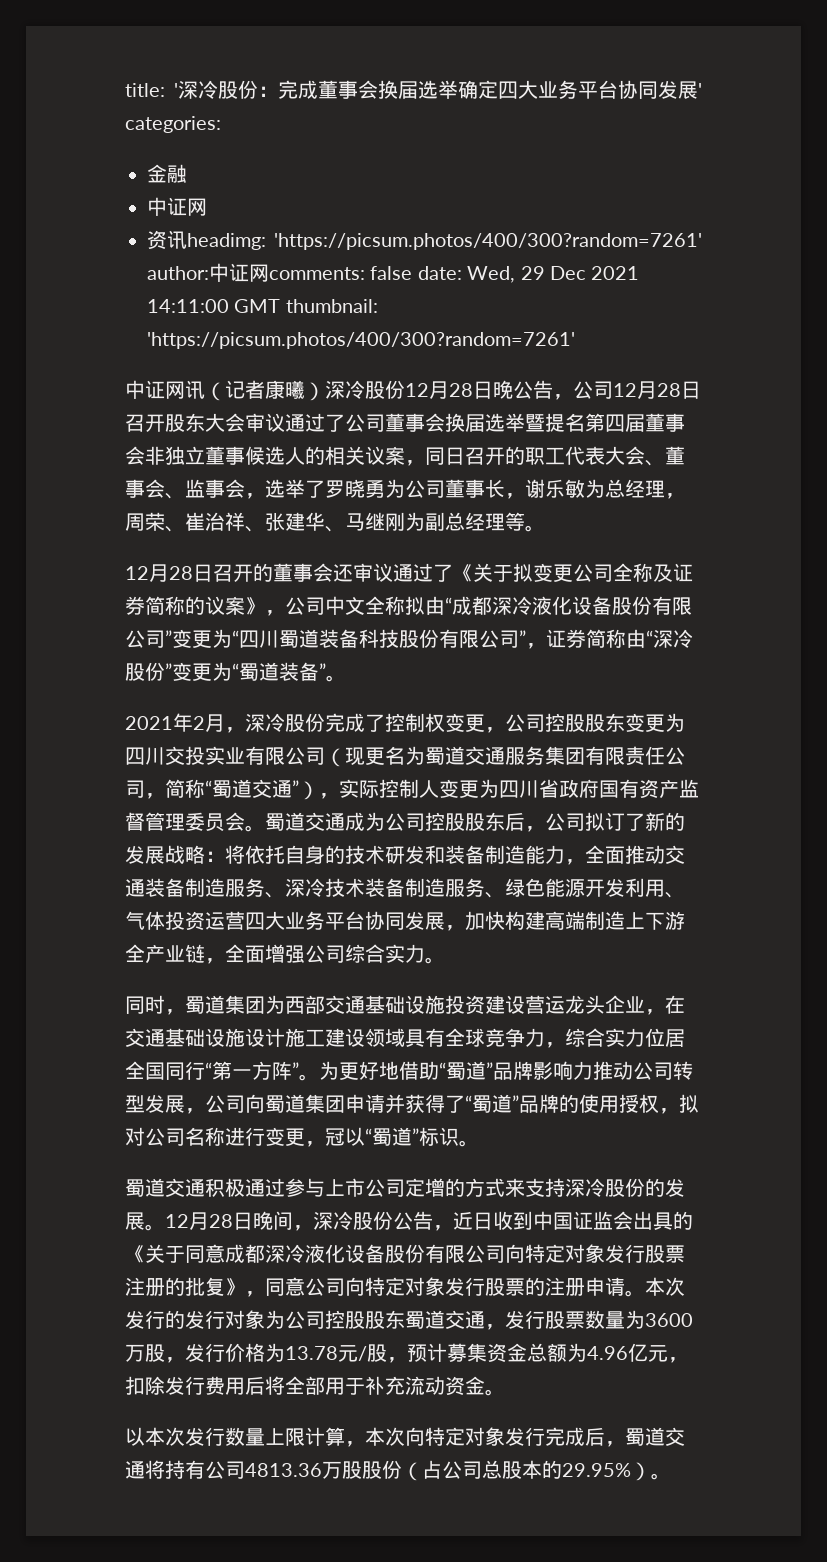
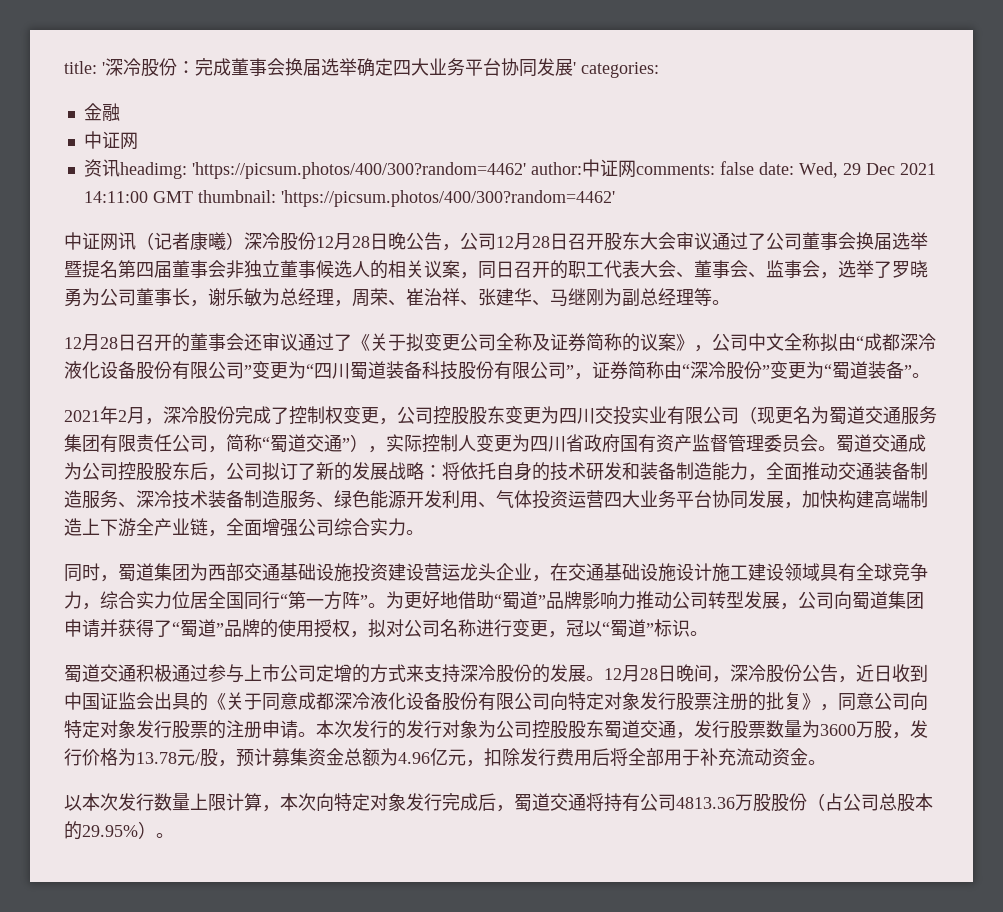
[274,233,702,250] 'https://picsum.photos/400/300?random=7261' -> [191,162,526,179] 'https://picsum.photos/400/300?random=4462'
[147,332,575,349] 'https://picsum.photos/400/300?random=7261' -> [280,190,615,207] 'https://picsum.photos/400/300?random=4462'

